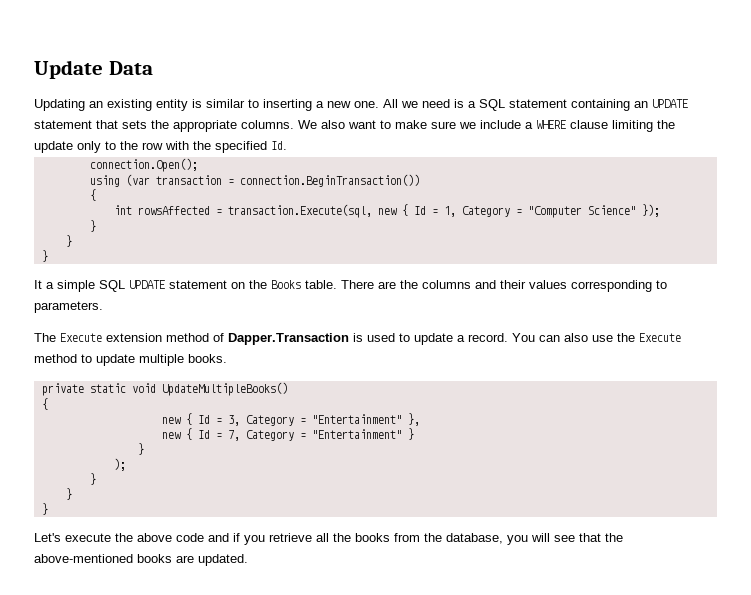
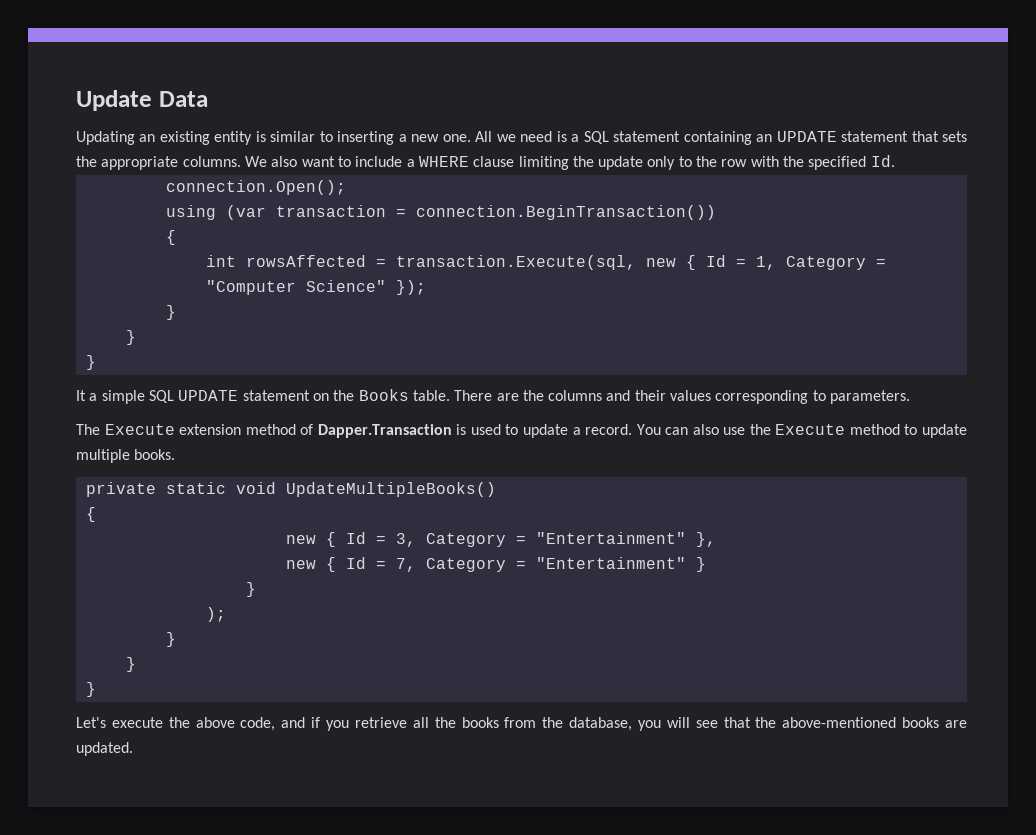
[395,120,476,129] make sure we -> (351, 161) none
[176,533,204,542] code -> [240,717,276,731] code,

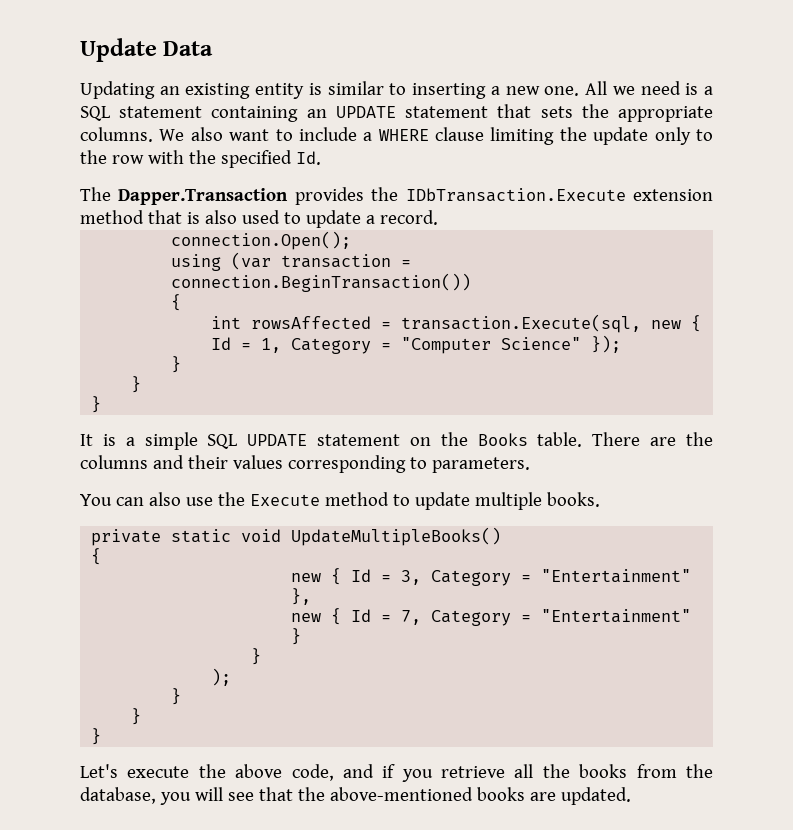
(895, 161) none -> [80,187,713,205] [80,210,438,228] // The Dapper.Transaction provides the IDbTransaction.Execute extension method that is also used to update a record.
(86, 395) none -> [102,434,116,446] is
[76,424,633,438] The Execute extension method of Dapper.Transaction is used to update a record. -> (530, 465) none

